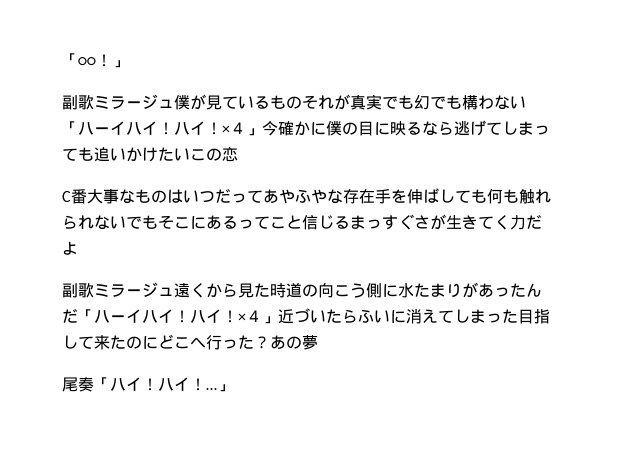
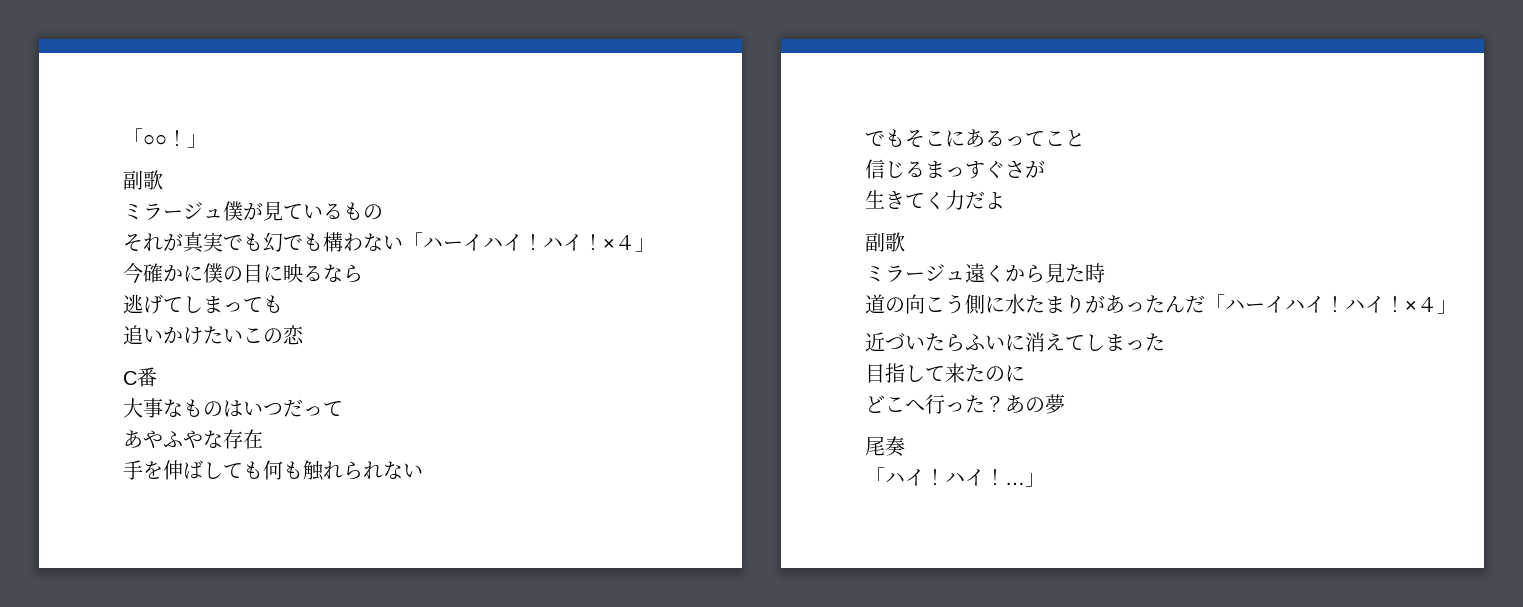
(94, 102) none -> (163, 180) //
(302, 102) none -> (383, 212) //
(262, 132) none -> (655, 245) //
(454, 128) none -> (363, 273) //
(94, 154) none -> (283, 304) //
(87, 196) none -> (157, 377) //
(263, 196) none -> (343, 408) //
(375, 196) none -> (263, 439) //
(126, 222) none -> (423, 470) //
(302, 222) none -> (1085, 138) //
(446, 222) none -> (1045, 169) //
(94, 290) none -> (905, 242) //
(286, 290) none -> (1105, 273) //
(278, 320) none -> (1457, 307) //
(518, 316) none -> (1165, 342) //
(158, 342) none -> (1025, 373) //
(94, 384) none -> (905, 446) //

